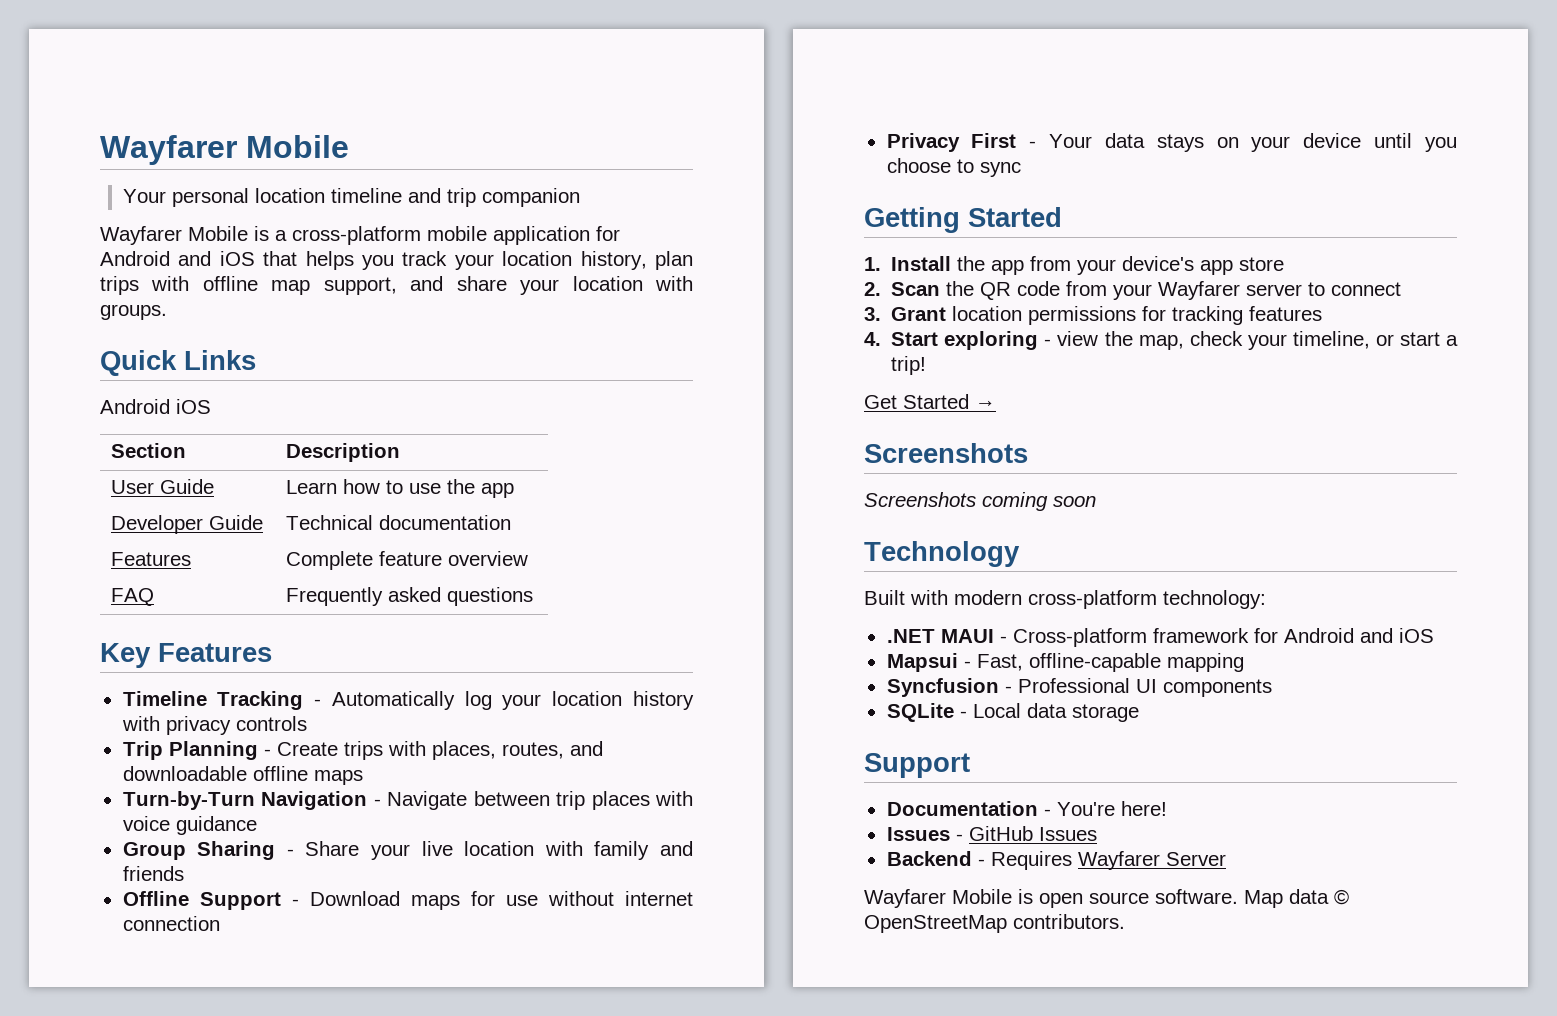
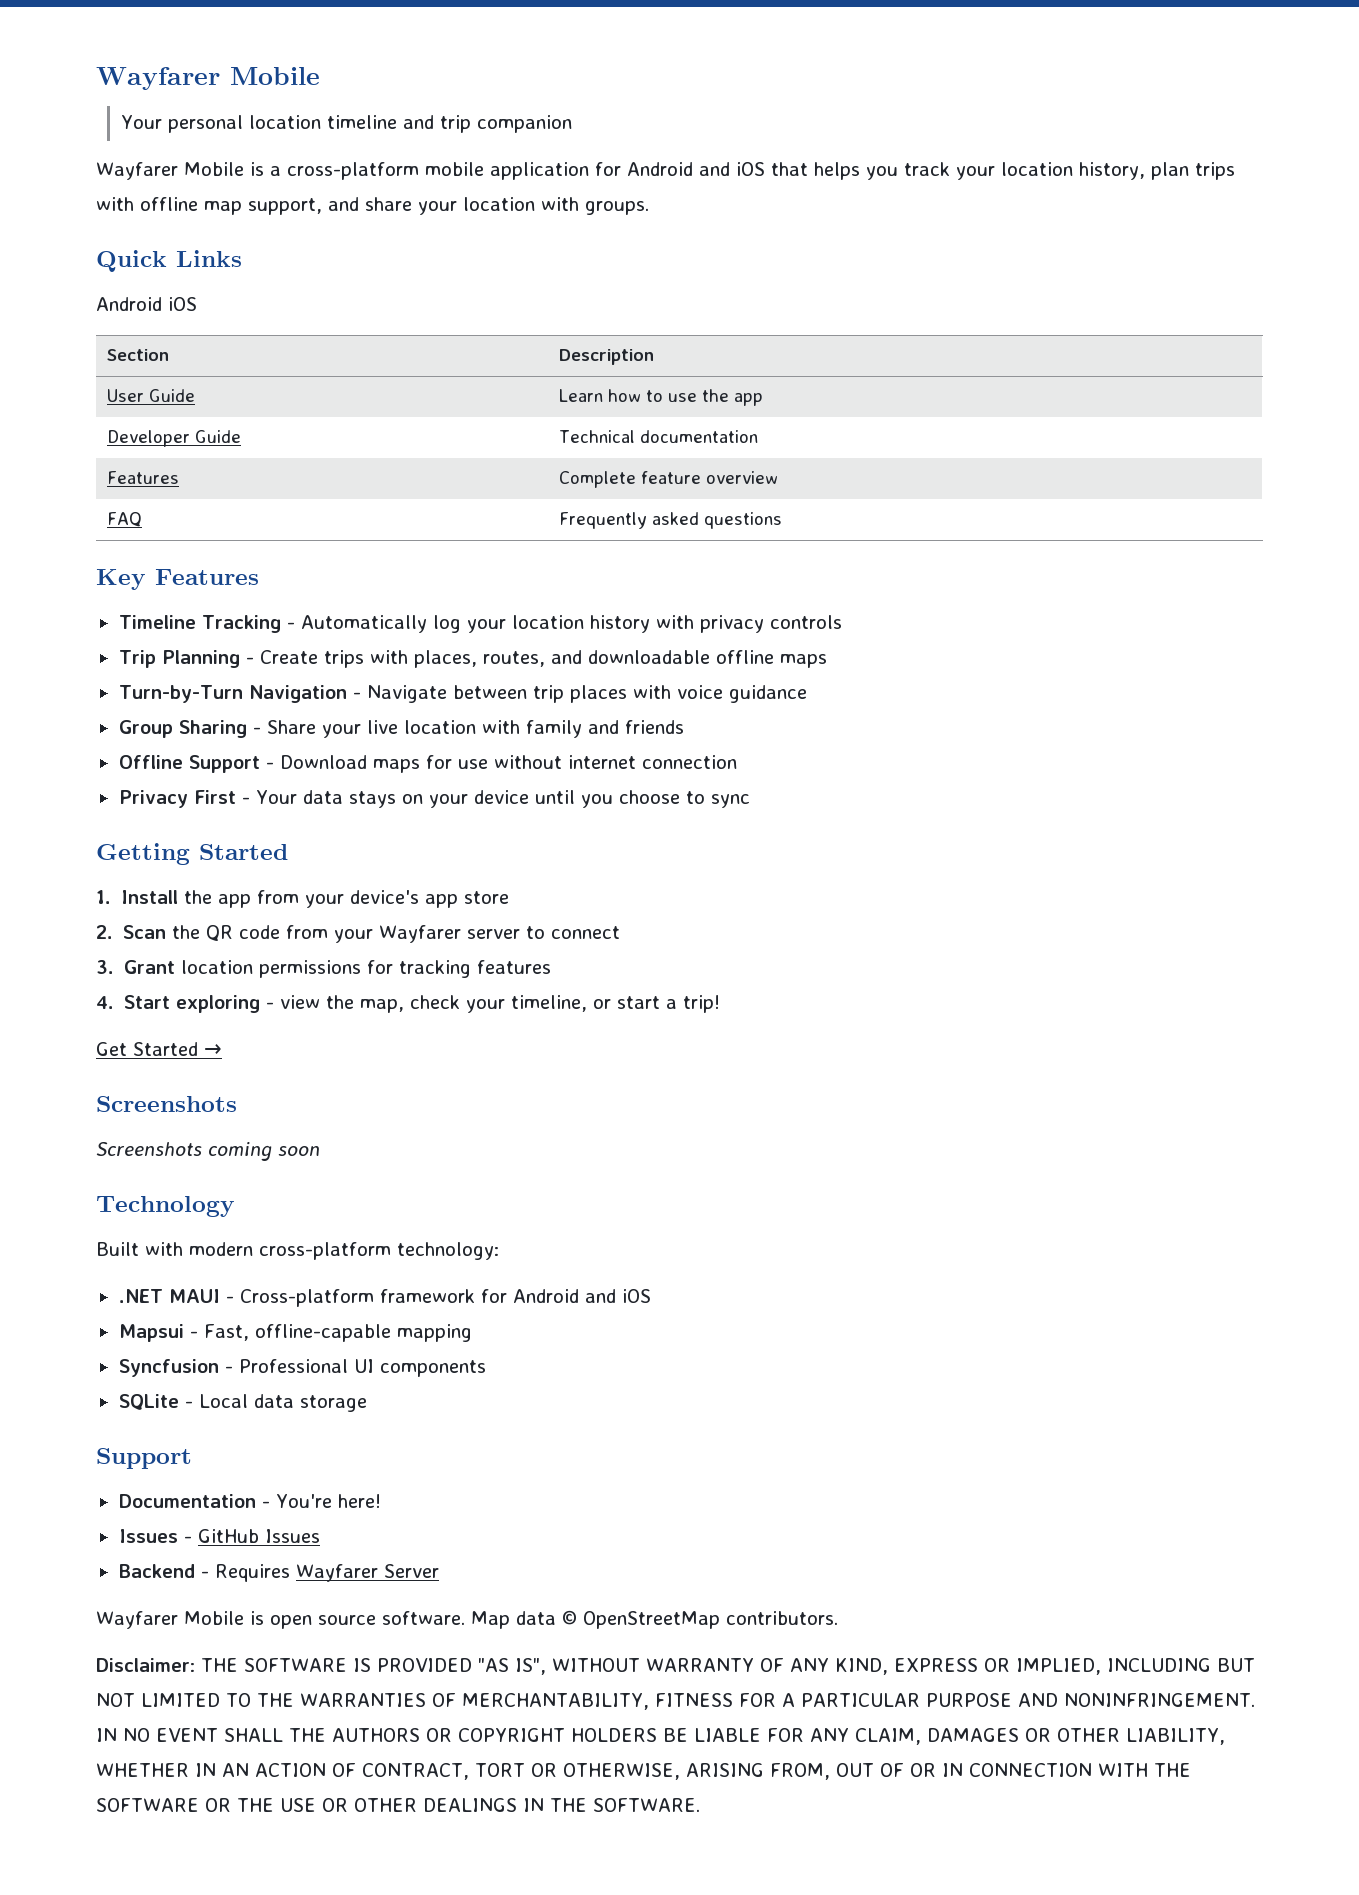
(1125, 921) none -> [96,1658,1255,1675] [96,1693,1255,1710] [96,1728,1225,1745] [96,1763,1191,1780] [96,1798,700,1812] // Disclaimer: THE SOFTWARE IS PROVIDED "AS IS", WITHOUT WARRANTY OF ANY KIND, EXPRESS OR IMPLIED, INCLUDING BUT NOT LIMITED TO THE WARRANTIES OF MERCHANTABILITY, FITNESS FOR A PARTICULAR PURPOSE AND NONINFRINGEMENT. IN NO EVENT SHALL THE AUTHORS OR COPYRIGHT HOLDERS BE LIABLE FOR ANY CLAIM, DAMAGES OR OTHER LIABILITY, WHETHER IN AN ACTION OF CONTRACT, TORT OR OTHERWISE, ARISING FROM, OUT OF OR IN CONNECTION WITH THE SOFTWARE OR THE USE OR OTHER DEALINGS IN THE SOFTWARE.

